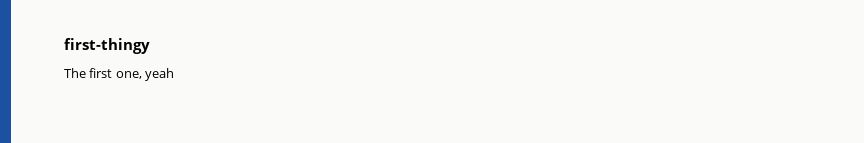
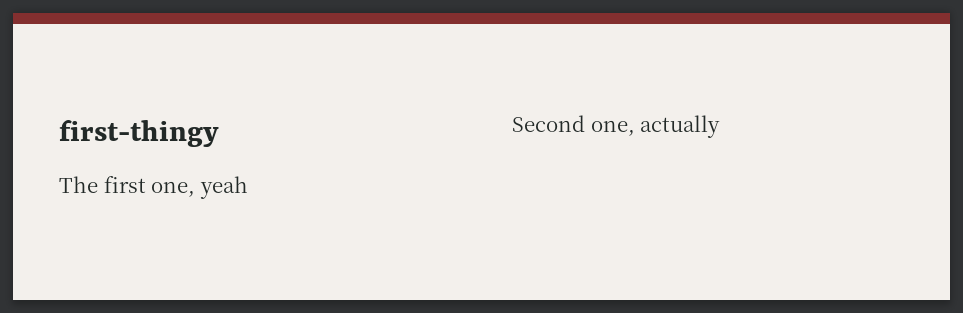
(175, 74) none -> [512,115,721,138] // Second one, actually

